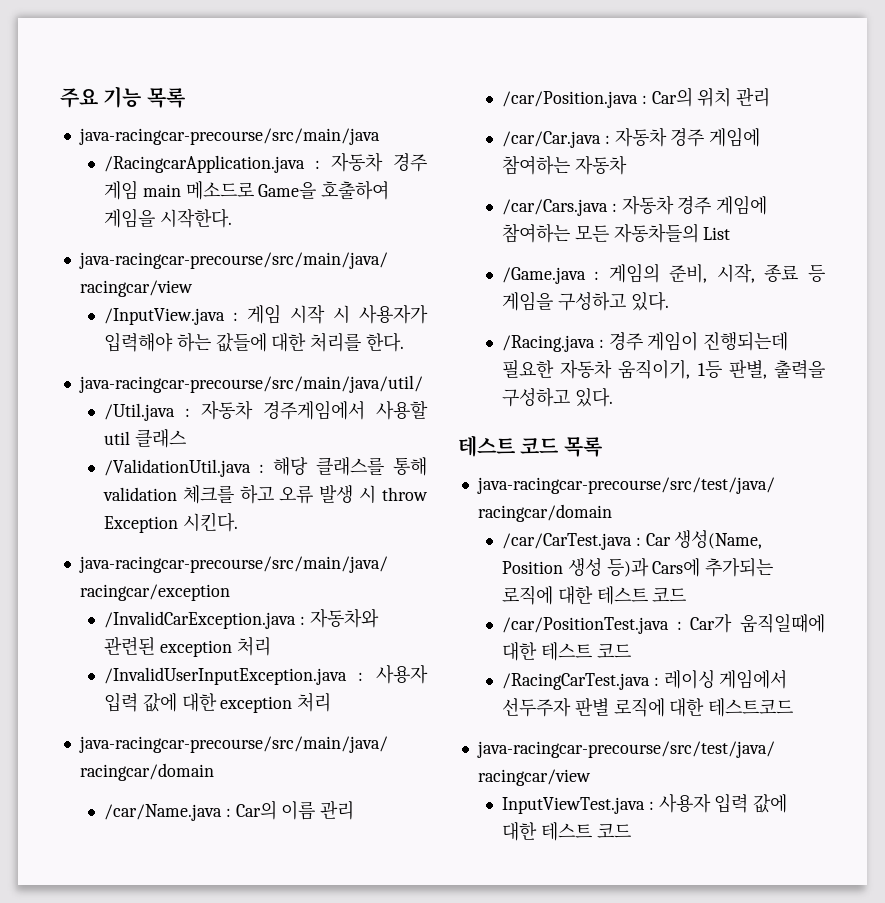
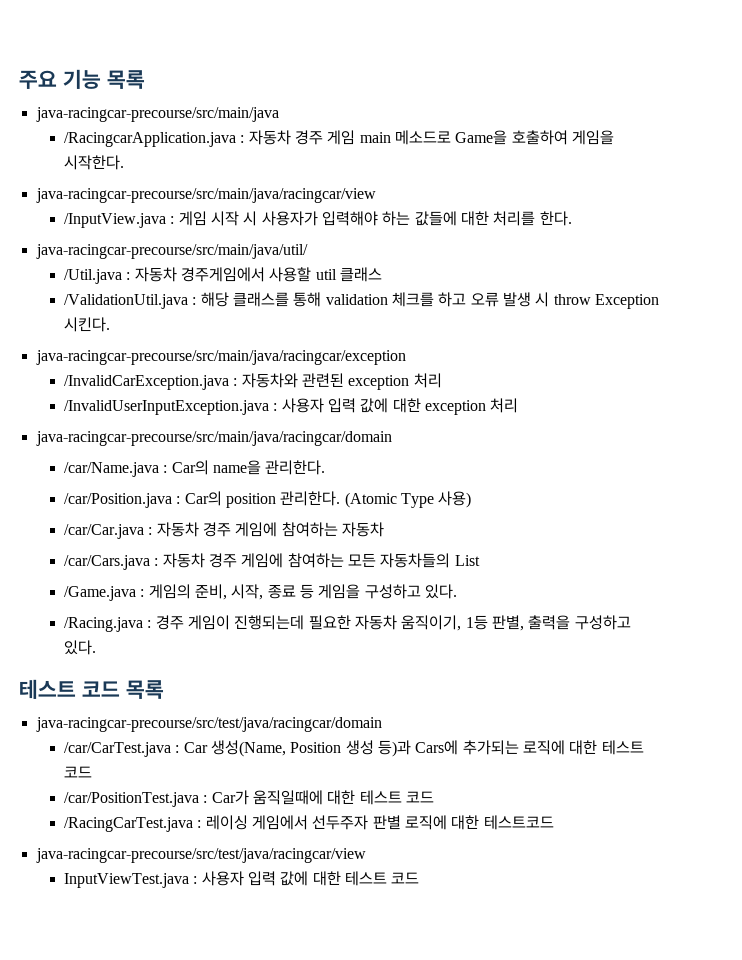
[281,801,355,820] 이름 관리 -> [213,460,326,475] name을 관리한다.
[697,88,771,107] 위치 관리 -> [226,491,472,508] position 관리한다. (Atomic Type 사용)

